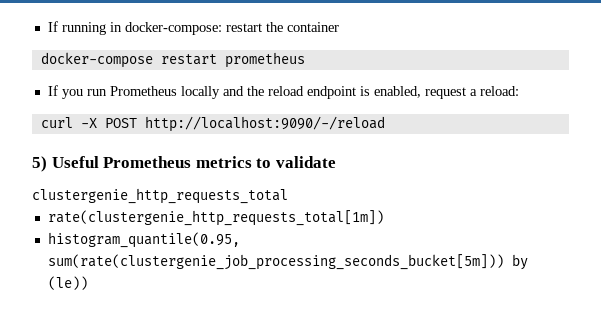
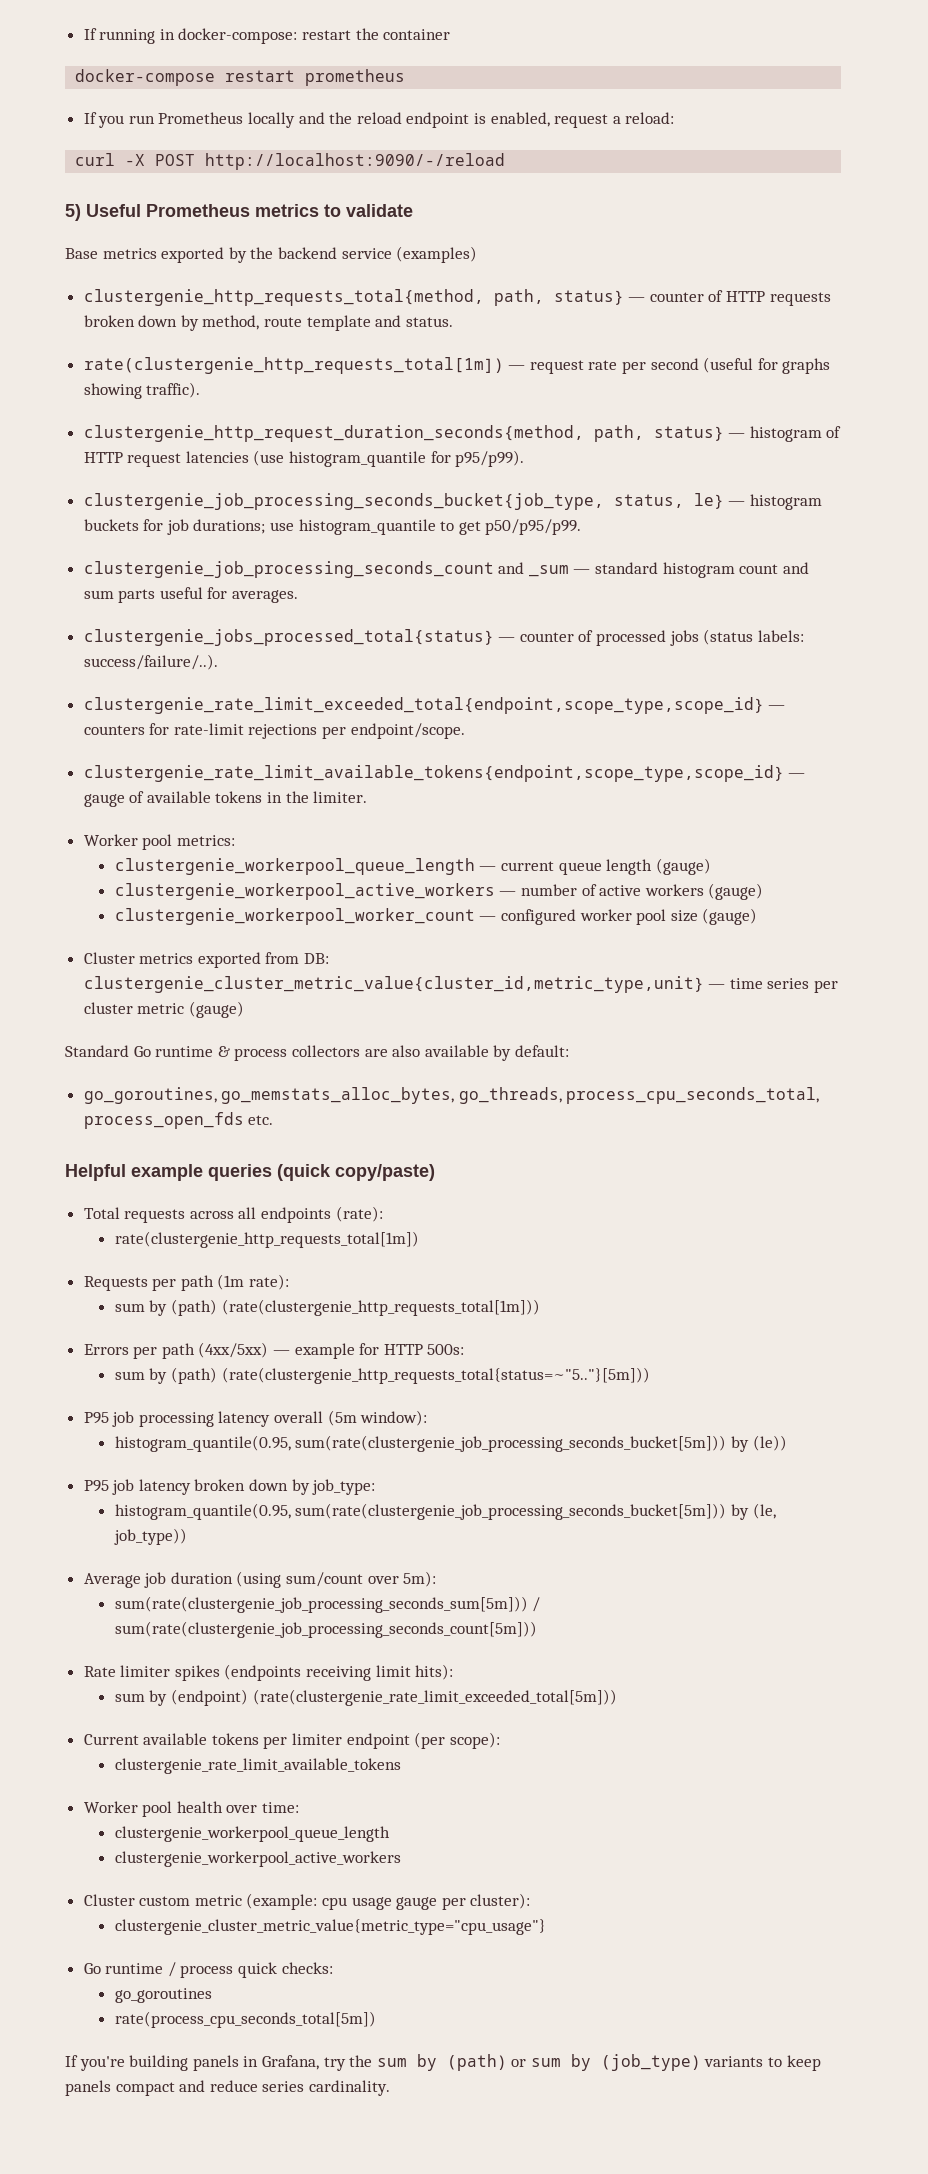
[32,188,288,204] [47,210,384,226] [47,232,240,248] [47,254,528,270] [47,276,88,290] clustergenie_http_requests_total // rate(clustergenie_http_requests_total[1m]) // histogram_quantile(0.95, sum(rate(clustergenie_job_processing_seconds_bucket[5m])) by (le)) -> [65,246,478,263] [83,289,831,306] [83,315,453,331] [83,357,831,374] [83,382,201,399] [83,425,842,442] [83,450,525,467] [83,493,822,510] [83,519,582,535] [83,561,809,578] [83,587,299,603] [83,629,804,646] [83,654,218,670] [83,697,786,714] [83,723,465,739] [83,765,806,782] [83,791,368,807] [83,834,235,850] [114,858,711,875] [114,883,764,900] [114,908,758,925] [83,952,330,968] [83,976,839,993] [83,1001,244,1018] [65,1045,569,1061] [83,1087,820,1104] [83,1112,274,1129] [65,1164,435,1181] [83,1206,383,1223] [114,1231,419,1248] [83,1274,290,1291] [114,1299,540,1316] [83,1342,465,1359] [114,1367,650,1384] [83,1410,428,1427] [114,1435,787,1452] [83,1479,376,1495] [114,1503,776,1520] [113,1528,187,1545] [83,1571,437,1588] [114,1596,541,1613] [114,1621,537,1638] [83,1664,454,1681] [114,1689,617,1706] [83,1732,500,1749] [114,1758,401,1774] [83,1801,300,1817] [114,1826,390,1842] [114,1851,401,1867] [83,1893,531,1910] [114,1919,546,1935] [83,1962,333,1978] [114,1988,212,2003] [114,2011,376,2028] [65,2054,821,2071] [65,2080,390,2096] Base metrics exported by the backend service (examples) // clustergenie_http_requests_total{method, path, status} — counter of HTTP requests broken down by method, route template and status. // rate(clustergenie_http_requests_total[1m]) — request rate per second (useful for graphs showing traffic). // clustergenie_http_request_duration_seconds{method, path, status} — histogram of HTTP request latencies (use histogram_quantile for p95/p99). // clustergenie_job_processing_seconds_bucket{job_type, status, le} — histogram buckets for job durations; use histogram_quantile to get p50/p95/p99. // clustergenie_job_processing_seconds_count and _sum — standard histogram count and sum parts useful for averages. // clustergenie_jobs_processed_total{status} — counter of processed jobs (status labels: success/failure/..). // clustergenie_rate_limit_exceeded_total{endpoint,scope_type,scope_id} — counters for rate-limit rejections per endpoint/scope. // clustergenie_rate_limit_available_tokens{endpoint,scope_type,scope_id} — gauge of available tokens in the limiter. // Worker pool metrics: // clustergenie_workerpool_queue_length — current queue length (gauge) // clustergenie_workerpool_active_workers — number of active workers (gauge) // clustergenie_workerpool_worker_count — configured worker pool size (gauge) // Cluster metrics exported from DB: clustergenie_cluster_metric_value{cluster_id,metric_type,unit} — time series per cluster metric (gauge) // Standard Go runtime & process collectors are also available by default: // go_goroutines, go_memstats_alloc_bytes, go_threads, process_cpu_seconds_total, process_open_fds etc. // Helpful example queries (quick copy/paste) // Total requests across all endpoints (rate): // rate(clustergenie_http_requests_total[1m]) // Requests per path (1m rate): // sum by (path) (rate(clustergenie_http_requests_total[1m])) // Errors per path (4xx/5xx) — example for HTTP 500s: // sum by (path) (rate(clustergenie_http_requests_total{status=~"5.."}[5m])) // P95 job processing latency overall (5m window): // histogram_quantile(0.95, sum(rate(clustergenie_job_processing_seconds_bucket[5m])) by (le)) // P95 job latency broken down by job_type: // histogram_quantile(0.95, sum(rate(clustergenie_job_processing_seconds_bucket[5m])) by (le, job_type)) // Average job duration (using sum/count over 5m): // sum(rate(clustergenie_job_processing_seconds_sum[5m])) / sum(rate(clustergenie_job_processing_seconds_count[5m])) // Rate limiter spikes (endpoints receiving limit hits): // sum by (endpoint) (rate(clustergenie_rate_limit_exceeded_total[5m])) // Current available tokens per limiter endpoint (per scope): // clustergenie_rate_limit_available_tokens // Worker pool health over time: // clustergenie_workerpool_queue_length // clustergenie_workerpool_active_workers // Cluster custom metric (example: cpu usage gauge per cluster): // clustergenie_cluster_metric_value{metric_type="cpu_usage"} // Go runtime / process quick checks: // go_goroutines // rate(process_cpu_seconds_total[5m]) // If you're building panels in Grafana, try the sum by (path) or sum by (job_type) variants to keep panels compact and reduce series cardinality.

